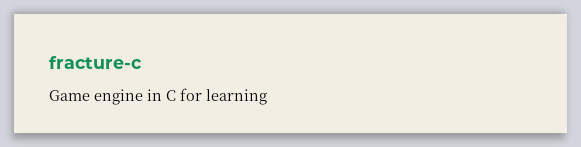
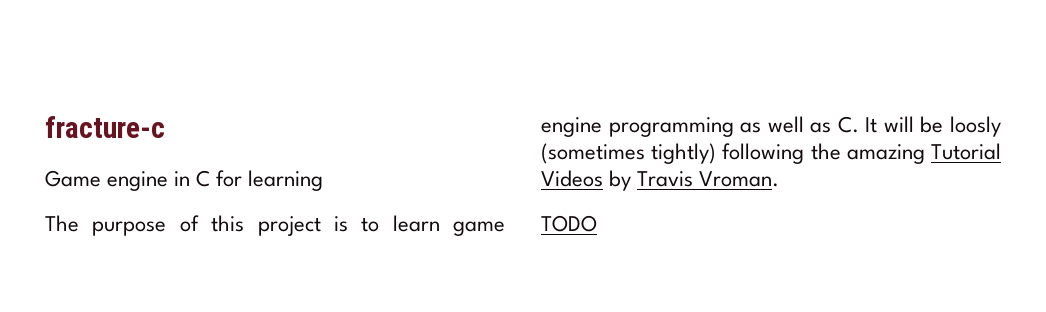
(267, 97) none -> [45,215,505,236] [541,116,1001,137] [541,143,1001,164] [541,170,780,191] [541,215,597,232] // The purpose of this project is to learn game engine programming as well as C. It will be loosly (sometimes tightly) following the amazing Tutorial Videos by Travis Vroman. // TODO

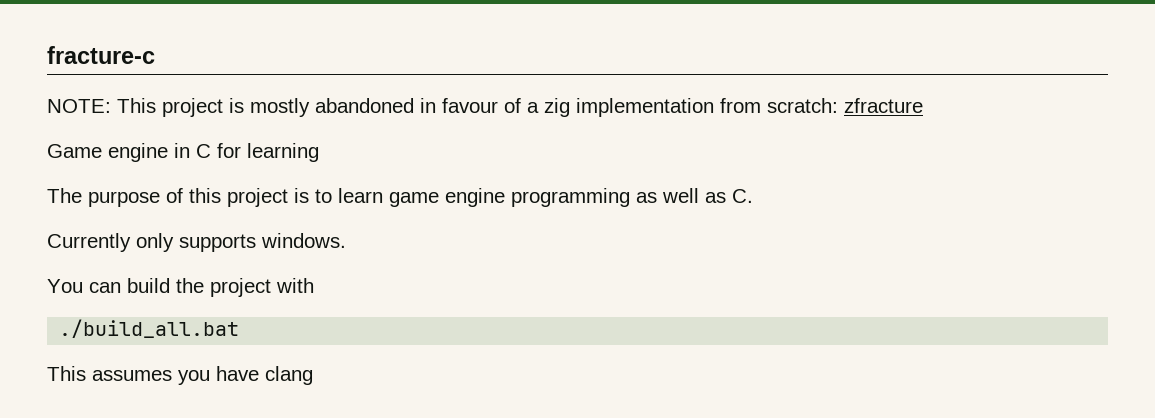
(165, 127) none -> [47,98,923,117] // NOTE: This project is mostly abandoned in favour of a zig implementation from scratch: zfracture
[865,116,1001,137] [541,143,1001,164] [541,170,780,191] [541,215,597,232] It will be loosly (sometimes tightly) following the amazing Tutorial Videos by Travis Vroman. // TODO -> [47,233,346,252] [47,278,314,297] [59,319,240,338] [47,366,313,385] // Currently only supports windows. // You can build the project with // ./build_all.bat // This assumes you have clang

